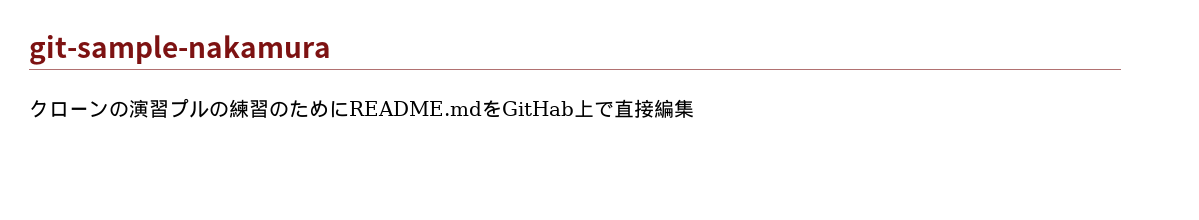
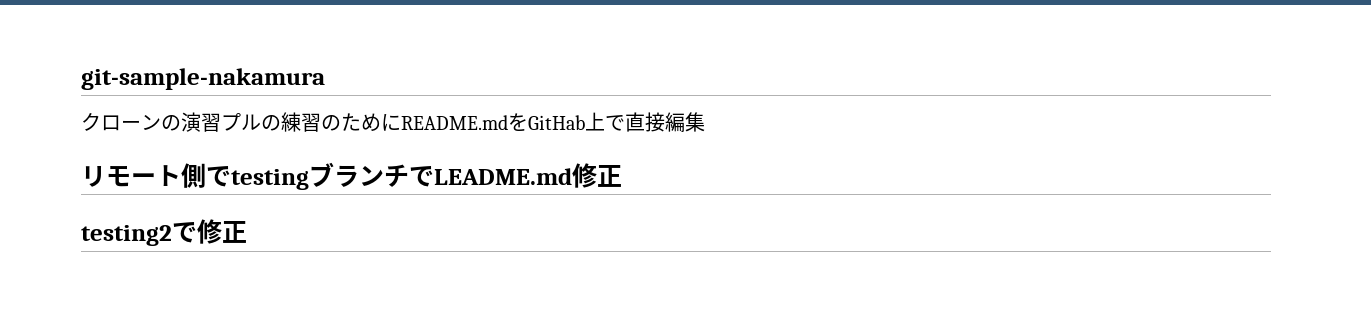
(694, 108) none -> [81,162,622,190] [81,219,247,246] // リモート側でtestingブランチでLEADME.md修正 // testing2で修正

